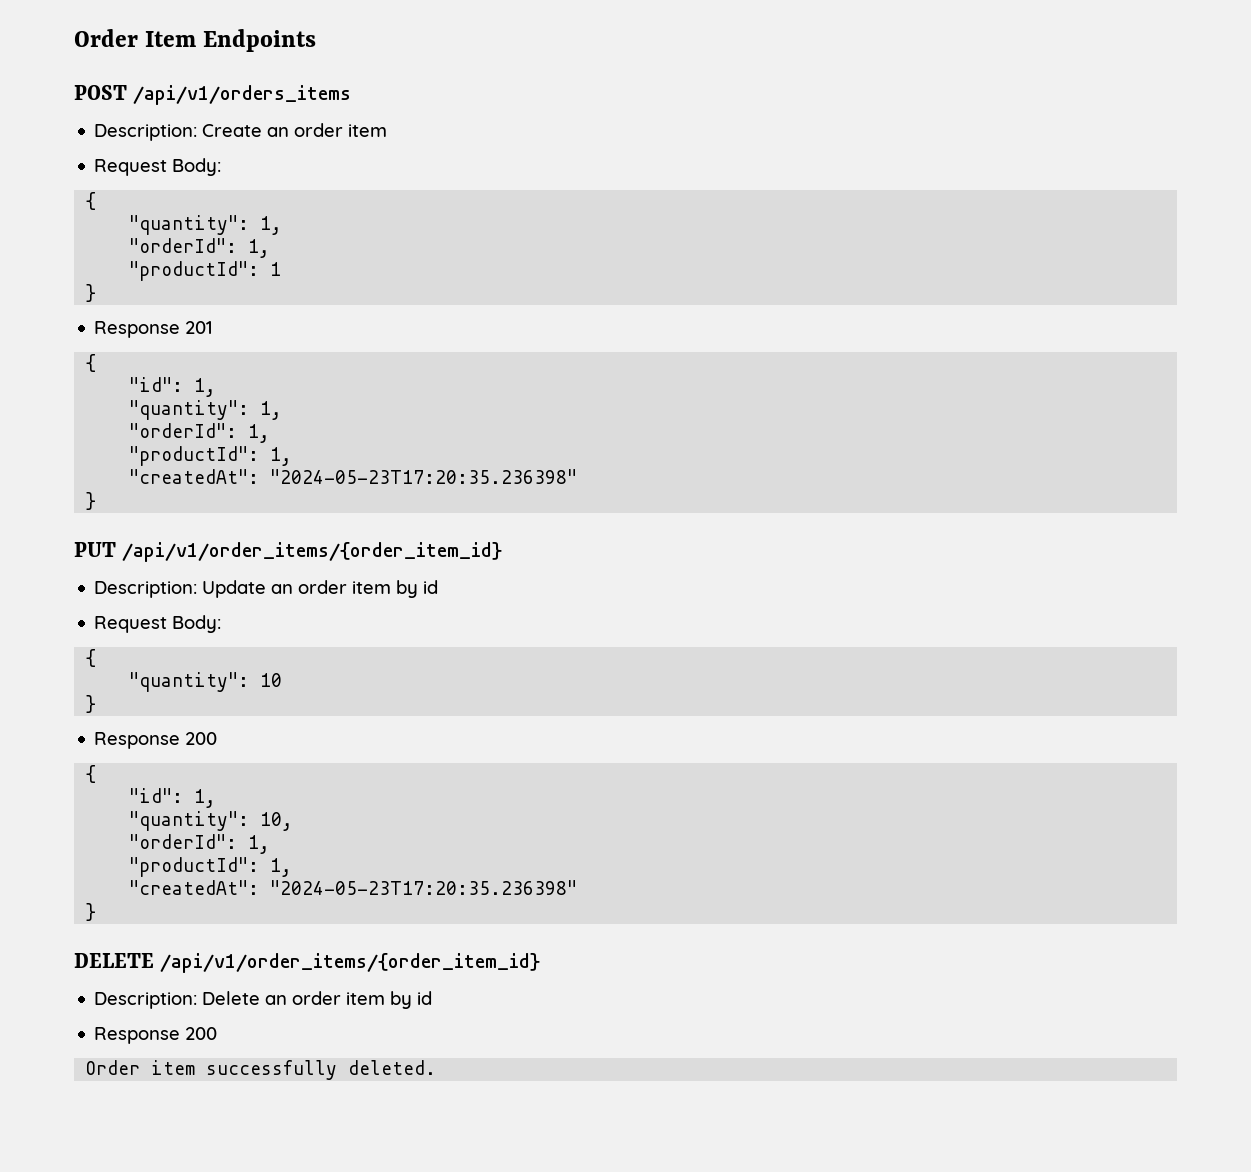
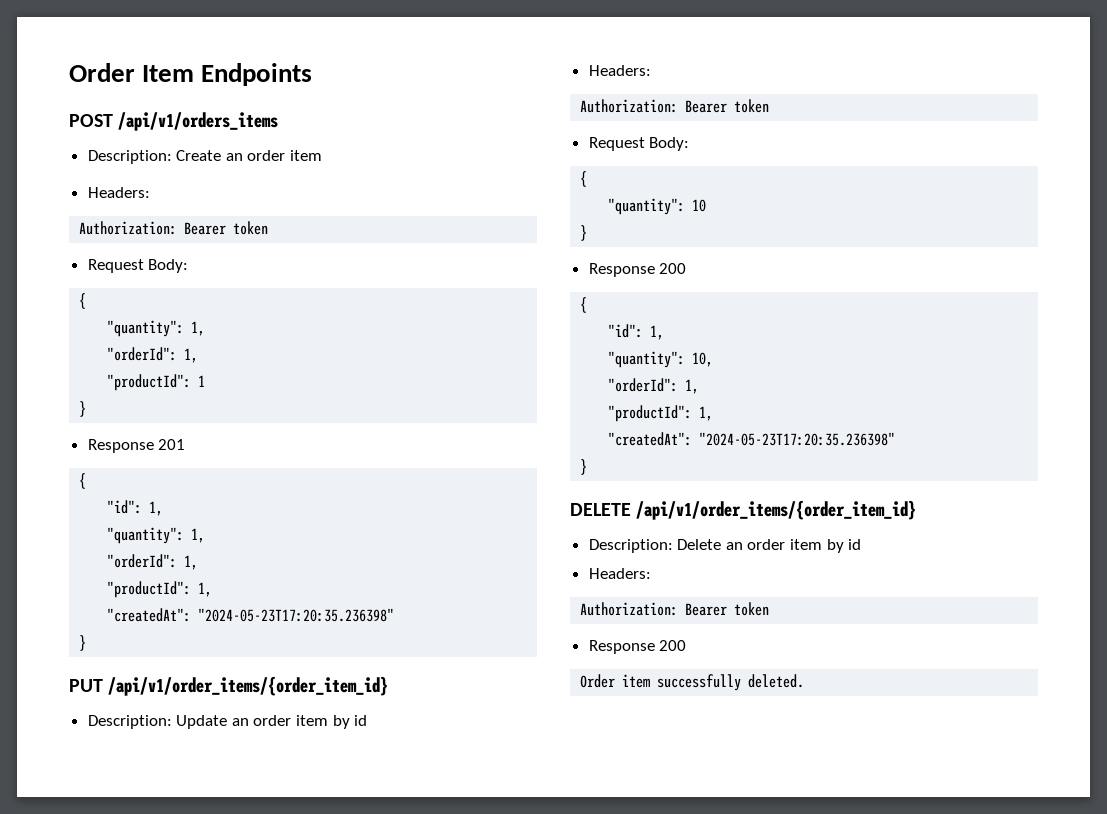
(388, 130) none -> [87,187,150,198] [79,221,269,235] // Headers: // Authorization: Bearer token
(439, 587) none -> [588,65,651,76] [580,99,770,113] // Headers: // Authorization: Bearer token
(433, 998) none -> [588,568,651,579] [580,602,770,616] // Headers: // Authorization: Bearer token

